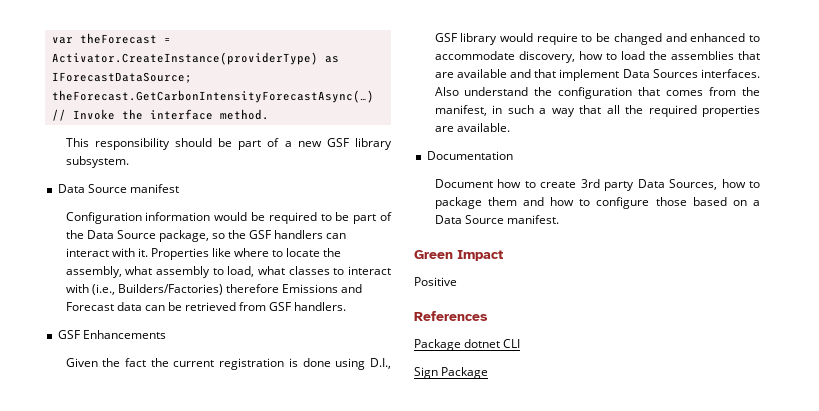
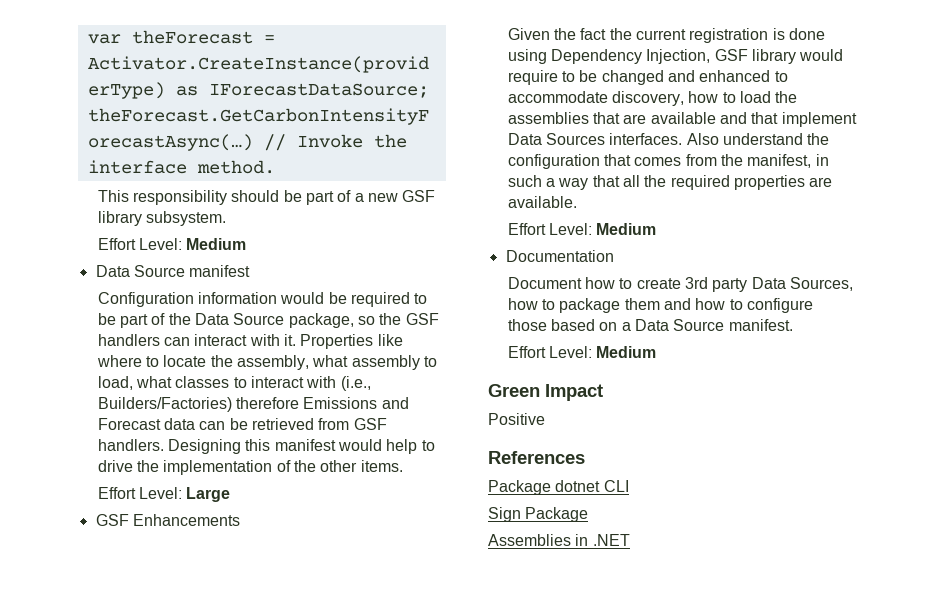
(129, 162) none -> [97,238,247,250] // Effort Level: Medium
(347, 306) none -> [168,439,435,454] [97,460,403,475] [97,487,231,502] Designing this manifest would help to drive the implementation of the other items. // Effort Level: Large
[370,358,392,369] D.I., -> [551,49,711,64] Dependency Injection,
(510, 127) none -> [507,223,657,235] // Effort Level: Medium
(559, 219) none -> [507,346,657,358] // Effort Level: Medium
(489, 373) none -> [488,534,630,546] // Assemblies in .NET

